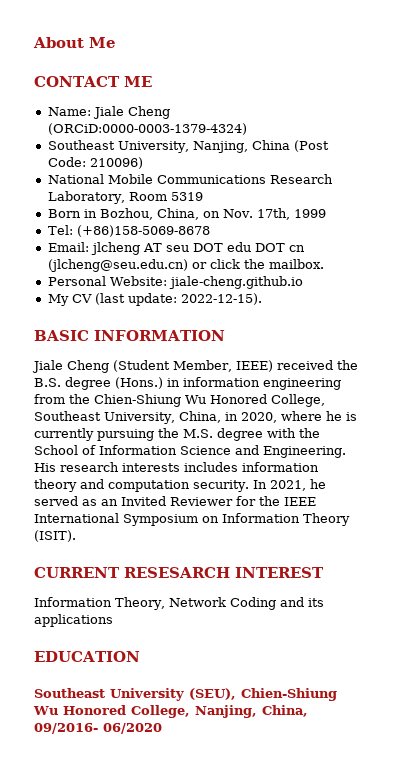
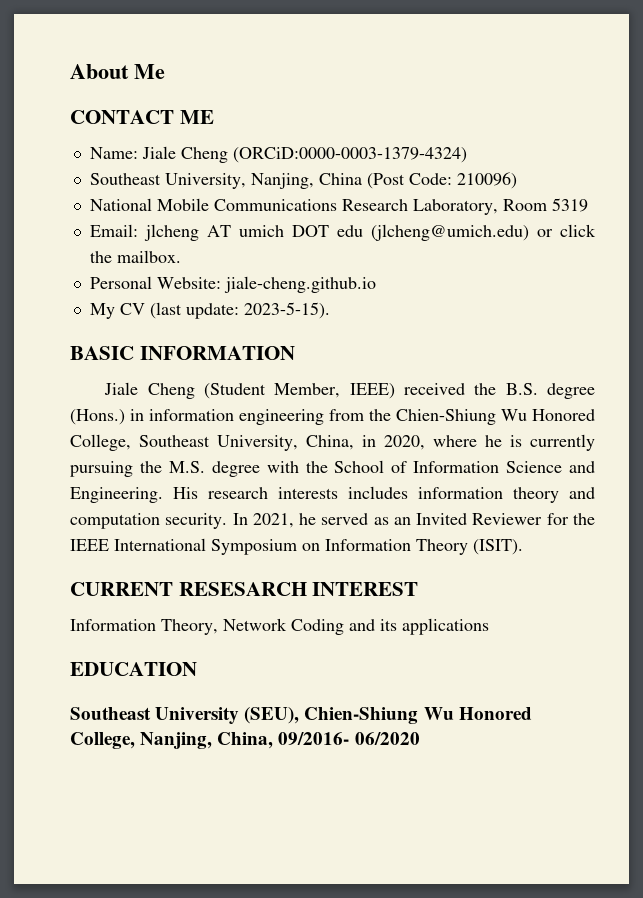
[47,208,326,220] [47,225,210,237] // Born in Bozhou, China, on Nov. 17th, 1999 // Tel: (+86)158-5069-8678 -> (588, 205) none
[165,245,189,252] seu -> [238,225,284,237] umich
[254,243,305,252] [47,259,188,272] DOT cn (jlcheng@seu.edu.cn) -> [370,224,529,241] (jlcheng@umich.edu)
[180,293,262,305] 2022-12-15). -> [243,302,330,319] 2023-5-15).

